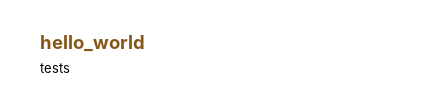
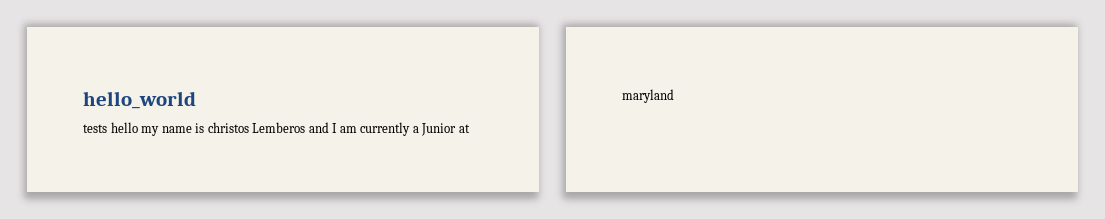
(70, 68) none -> [110,122,470,136] [622,89,674,103] hello my name is christos Lemberos and I am currently a Junior at maryland

